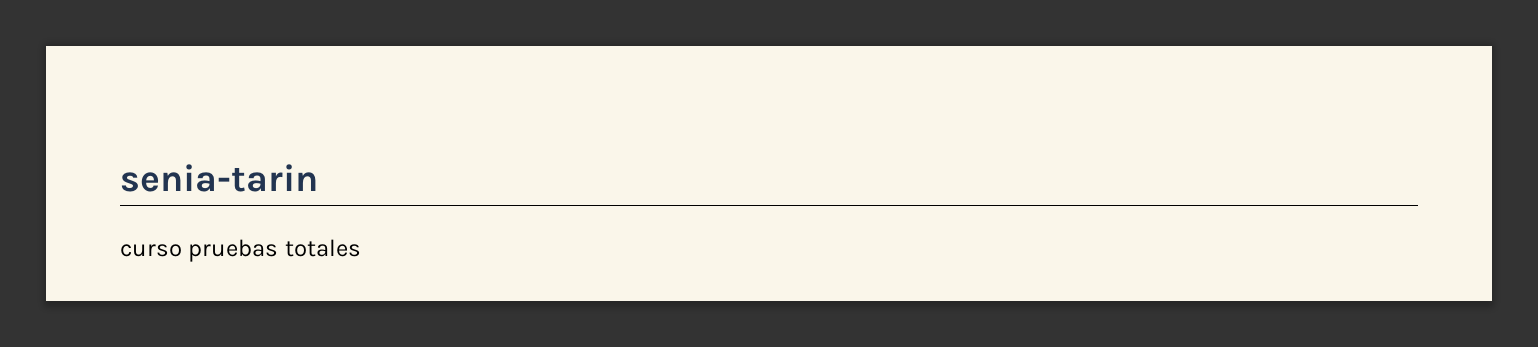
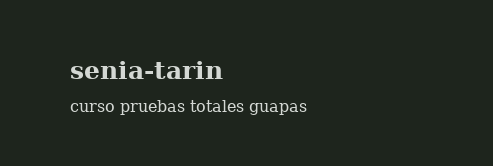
(361, 248) none -> [249,103,307,115] guapas

